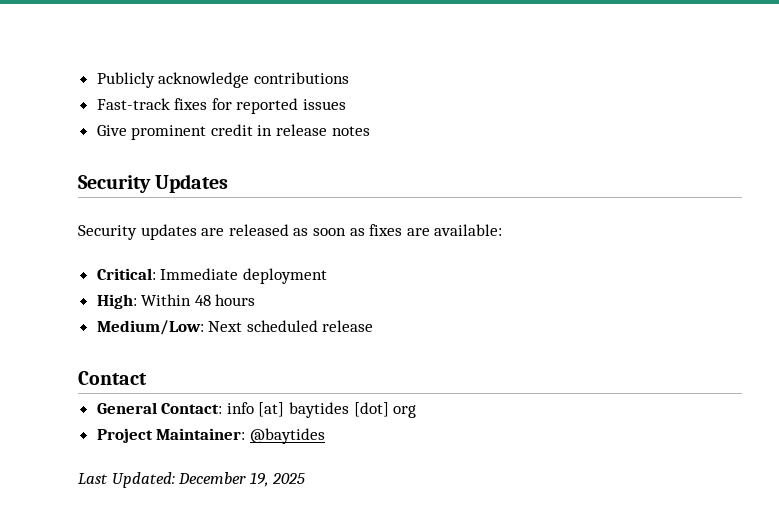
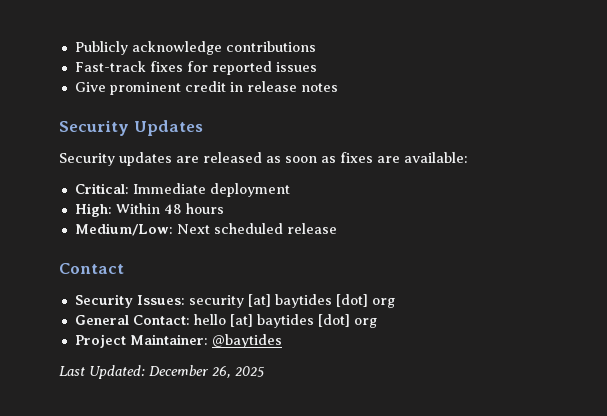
(147, 378) none -> [74,294,395,308] // Security Issues: security [at] baytides [dot] org
[226,402,254,414] info -> [193,314,226,325] hello
[249,472,269,487] 19, -> [212,366,231,378] 26,

